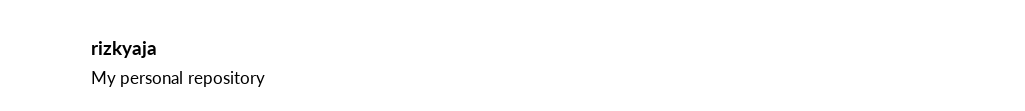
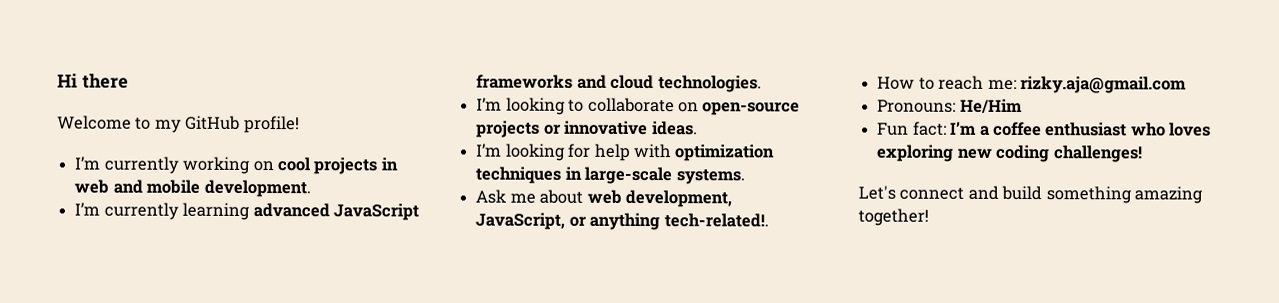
[91,41,157,58] [91,71,265,87] rizkyaja // My personal repository -> [57,73,129,89] [57,115,300,134] [74,156,398,175] [74,179,311,198] [74,202,419,221] [476,74,762,93] [476,97,801,116] [476,120,698,138] [475,143,776,162] [475,166,745,185] [475,189,732,208] [475,212,769,231] [877,75,1187,94] [877,98,1023,115] [877,121,1212,137] [876,144,1143,163] [858,185,1204,204] [858,208,929,226] Hi there // Welcome to my GitHub profile! // I’m currently working on cool projects in web and mobile development. // I’m currently learning advanced JavaScript frameworks and cloud technologies. // I’m looking to collaborate on open-source projects or innovative ideas. // I’m looking for help with optimization techniques in large-scale systems. // Ask me about web development, JavaScript, or anything tech-related!. // How to reach me: rizky.aja@gmail.com // Pronouns: He/Him // Fun fact: I’m a coffee enthusiast who loves exploring new coding challenges! // Let's connect and build something amazing together!

